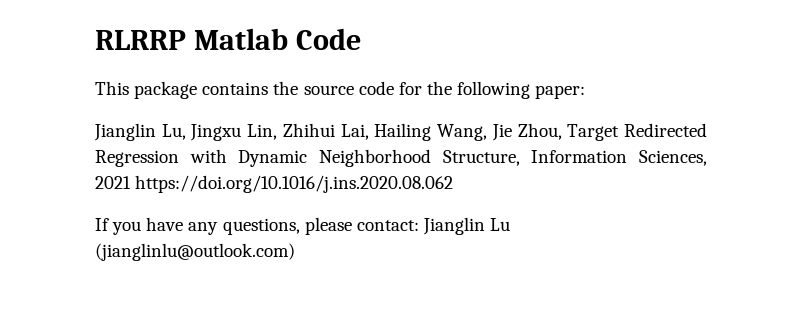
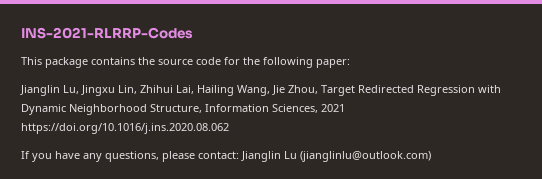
[95,28,361,50] RLRRP Matlab Code -> [21,27,193,39] INS-2021-RLRRP-Codes

